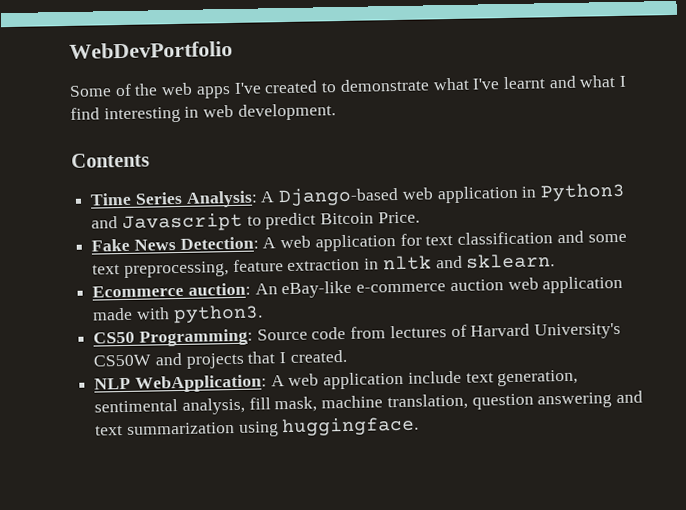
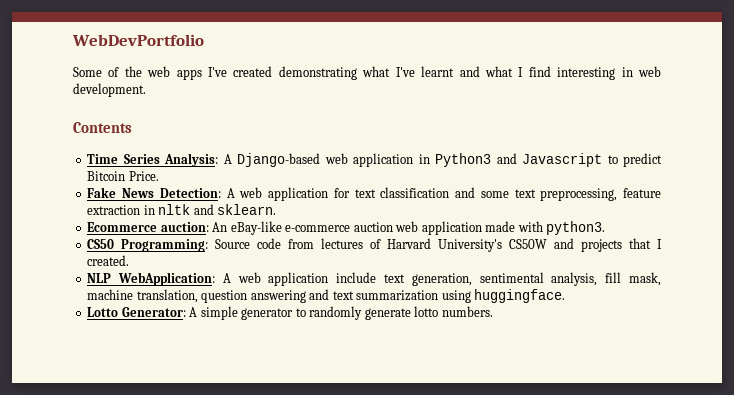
[321,78,430,93] to demonstrate -> [278,66,357,80] demonstrating
(420, 426) none -> [87,306,493,320] // Lotto Generator: A simple generator to randomly generate lotto numbers.

